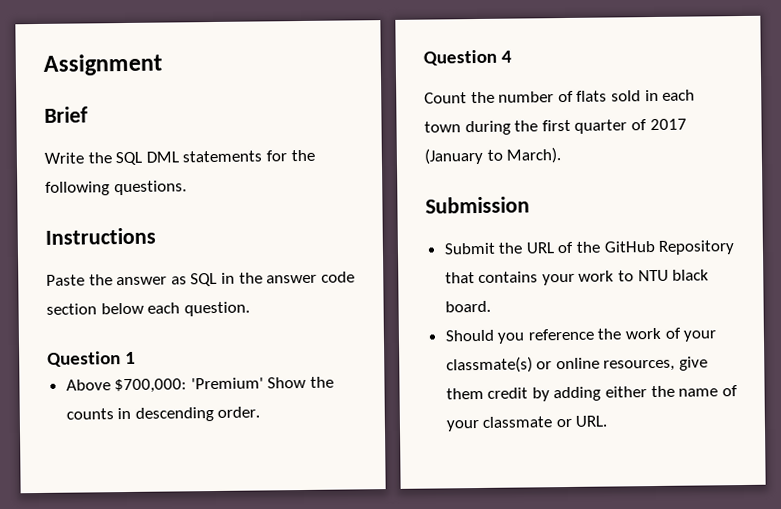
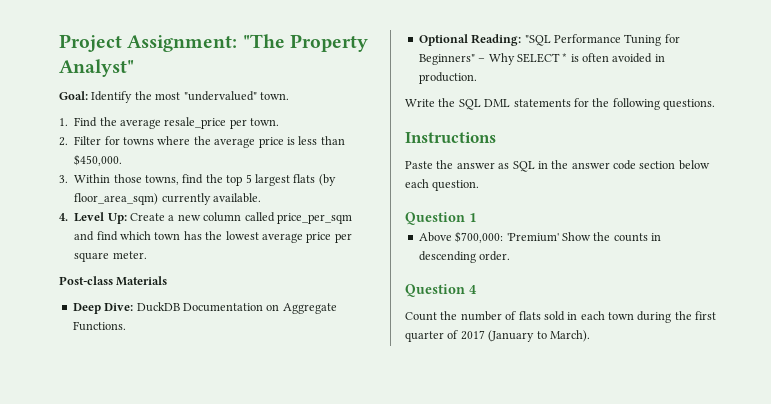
[43,53,162,76] [44,106,88,123] Assignment // Brief -> [59,34,368,52] [59,59,134,77] [59,91,289,103] [59,117,280,129] [59,136,345,148] [74,154,123,166] [59,174,336,186] [74,193,261,205] [59,212,352,224] [74,231,352,243] [74,251,147,262] [59,276,168,286] [72,302,337,314] [72,321,126,331] [418,34,680,46] [418,53,665,65] [418,72,477,84] Project Assignment: "The Property Analyst" // Goal: Identify the most "undervalued" town. // 1. Find the average resale_price per town. // 2. Filter for towns where the average price is less than $450,000. // 3. Within those towns, find the top 5 largest flats (by floor_area_sqm) currently available. // 4. Level Up: Create a new column called price_per_sqm and find which town has the lowest average price per square meter. // Post-class Materials // Deep Dive: DuckDB Documentation on Aggregate Functions. // Optional Reading: "SQL Performance Tuning for Beginners" – Why SELECT * is often avoided in production.
[425,196,530,214] [443,240,736,255] [444,269,710,286] [444,300,491,313] [444,327,718,344] [445,356,709,374] [445,385,738,402] [445,415,608,432] // Submission // Submit the URL of the GitHub Repository that contains your work to NTU black board. // Should you reference the work of your classmate(s) or online resources, give them credit by adding either the name of your classmate or URL. -> (590, 336) none

